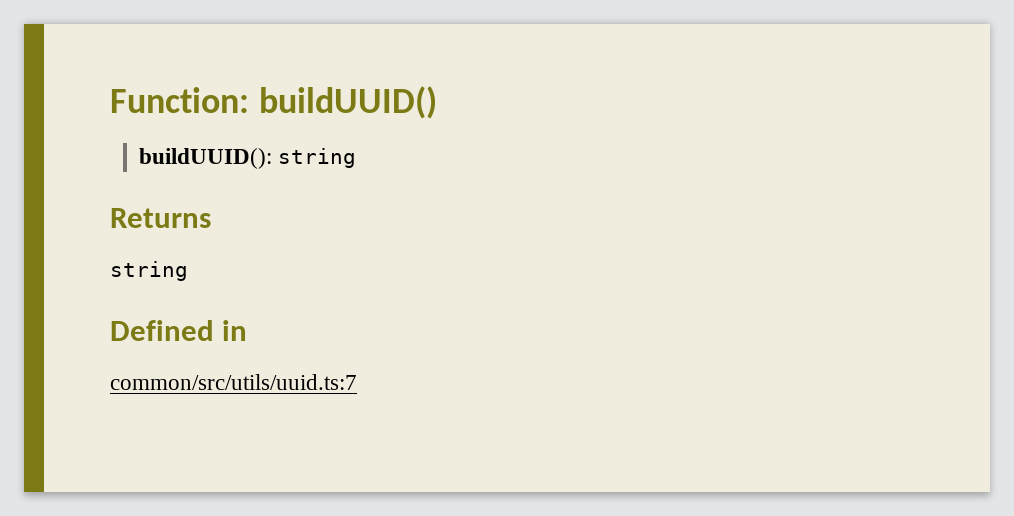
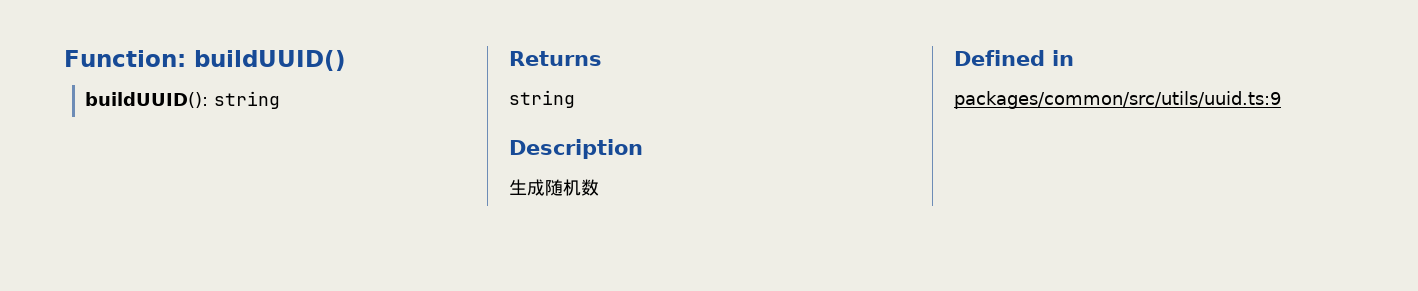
(188, 271) none -> [509,139,643,159] [509,179,599,196] // Description // 生成随机数
[110,374,357,390] common/src/utils/uuid.ts:7 -> [954,91,1281,109] packages/common/src/utils/uuid.ts:9

